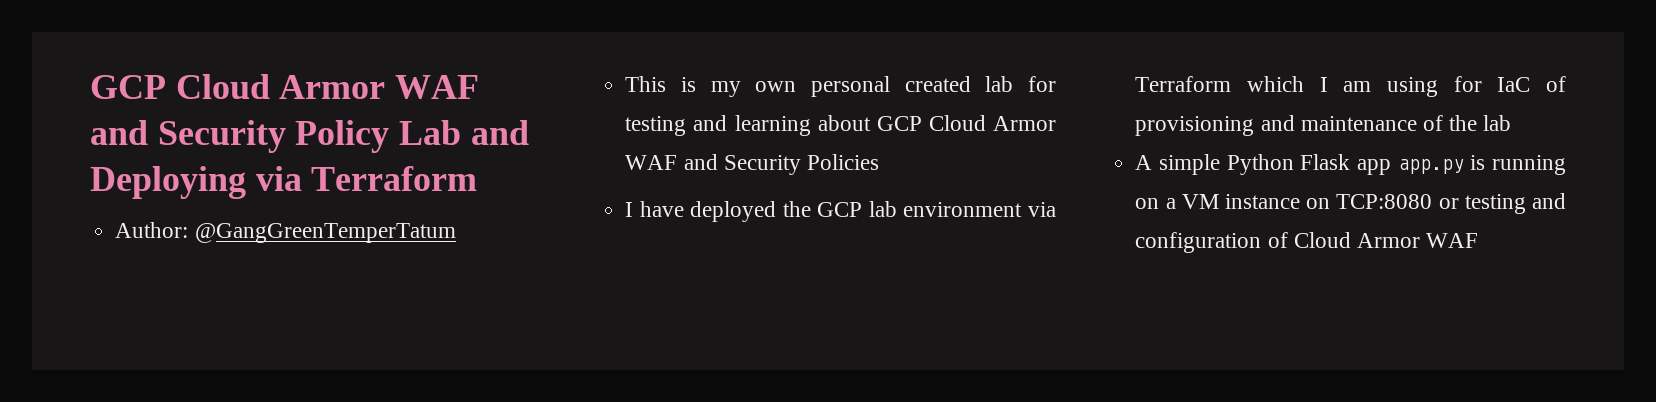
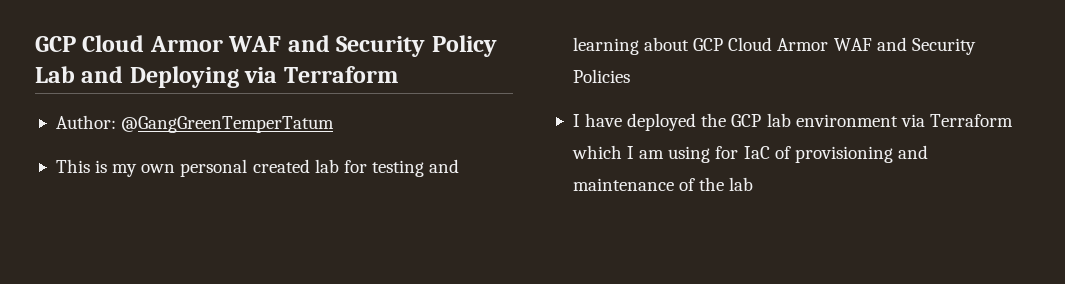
[1135,154,1566,175] [1135,193,1566,214] [1135,232,1479,253] // A simple Python Flask app app.py is running on a VM instance on TCP:8080 or testing and configuration of Cloud Armor WAF -> (754, 184) none

